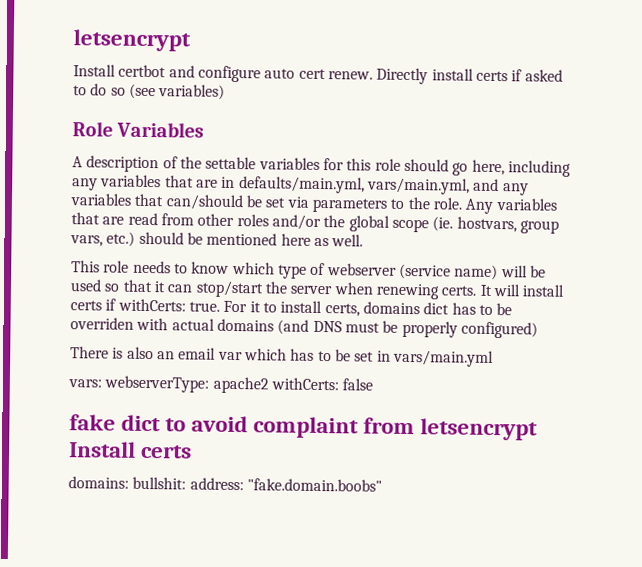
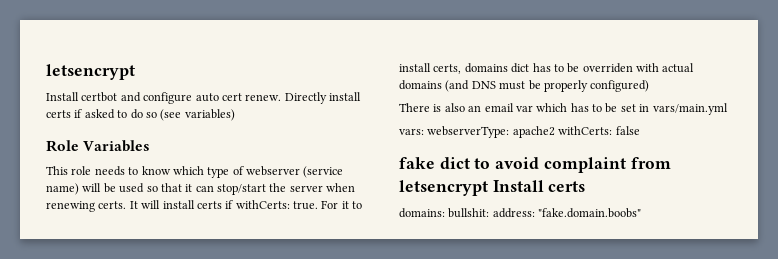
[72,155,571,177] [72,174,529,196] [70,193,557,214] [71,212,559,234] [70,231,364,247] // A description of the settable variables for this role should go here, including any variables that are in defaults/main.yml, vars/main.yml, and any variables that can/should be set via parameters to the role. Any variables that are read from other roles and/or the global scope (ie. hostvars, group vars, etc.) should be mentioned here as well. -> (151, 146) none

